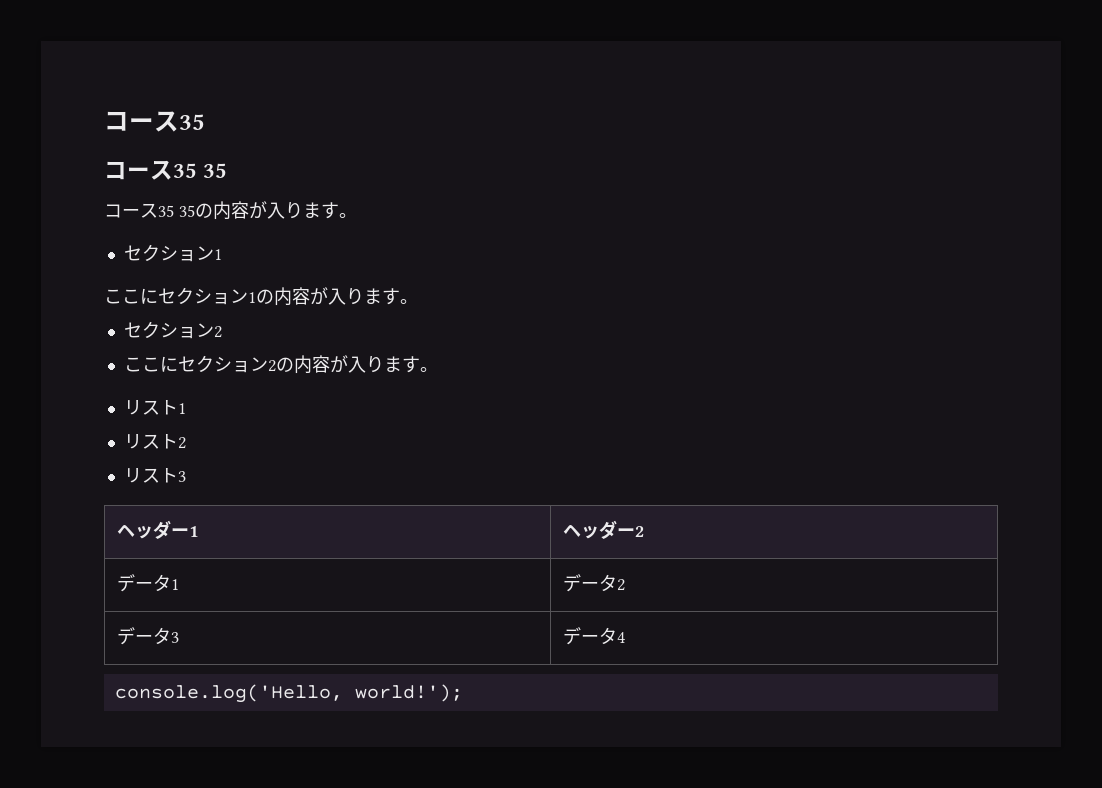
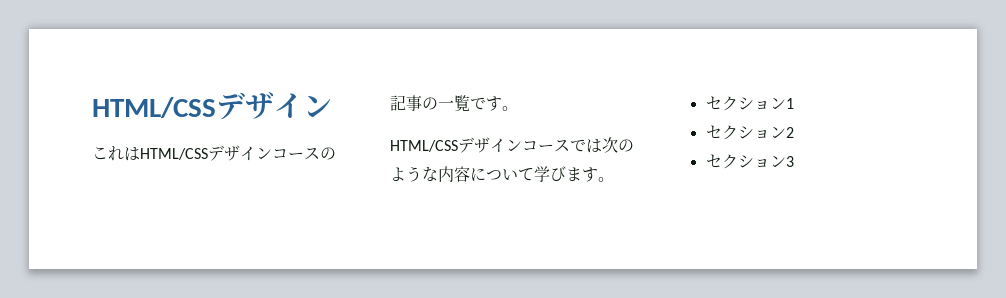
[104,111,205,132] [104,160,228,180] [104,201,303,220] コース35 // コース35 35 // コース35 35の内容が入り -> [92,92,332,120] [92,145,336,161] [390,95,518,112] [390,137,634,153] [390,166,566,182] HTML/CSSデザイン // これはHTML/CSSデザインコースの記事の一覧です。 // HTML/CSSデザインコースでは次のような内容について学び
[104,287,418,306] // ここにセクション1の内容が入ります。 -> (794, 103) none
[123,355,438,374] [123,400,186,415] [123,434,186,449] [123,468,186,483] [116,520,198,539] [562,520,644,539] [116,574,179,592] [562,574,625,592] [116,627,179,645] [562,627,625,645] [114,684,463,703] ここにセクション2の内容が入ります。 // リスト1 // リスト2 // リスト3 // ヘッダー1 | ヘッダー2 // データ1 | データ2 // データ3 | データ4 // console.log('Hello, world!'); -> [705,154,794,169] セクション3

